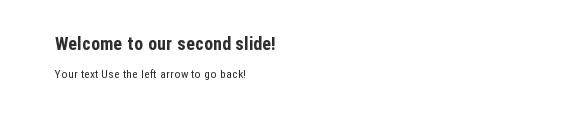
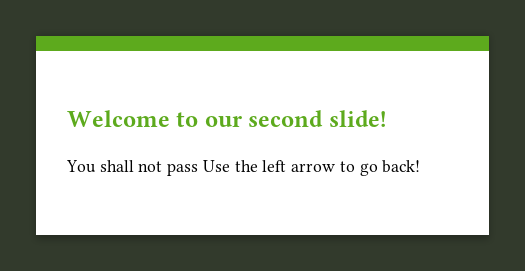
[54,70,99,78] Your text -> [66,160,199,176] You shall not pass

